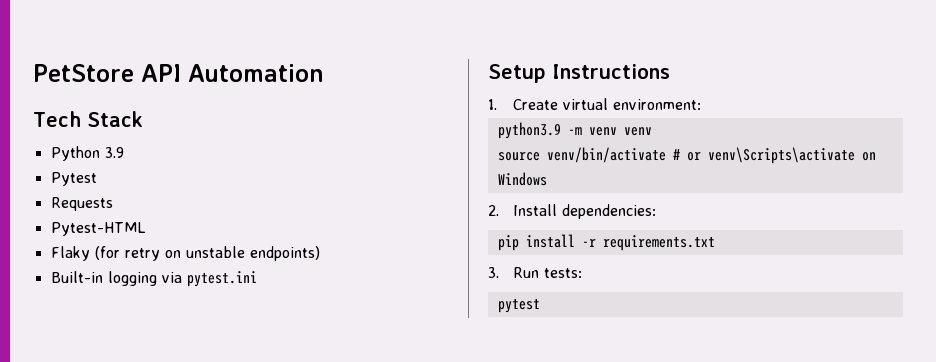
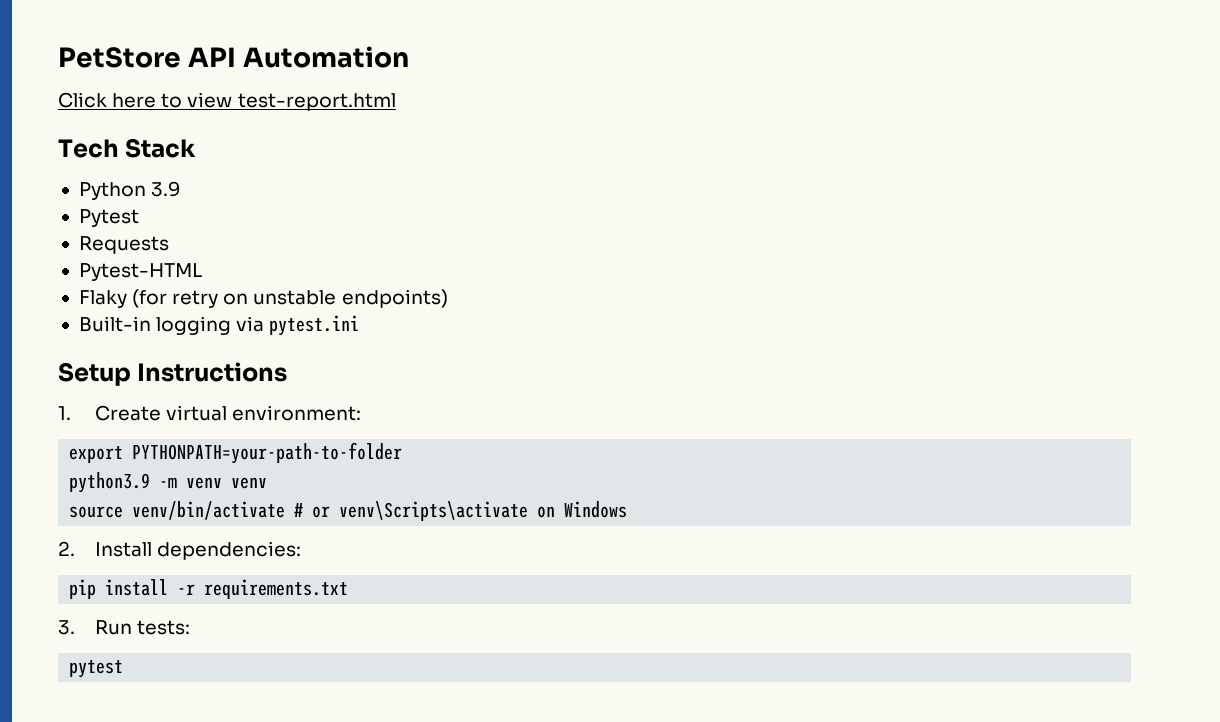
(324, 73) none -> [58,92,396,111] // Click here to view test-report.html
(702, 104) none -> [69,442,403,464] // export PYTHONPATH=your-path-to-folder

